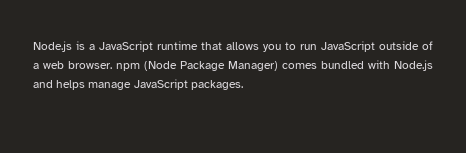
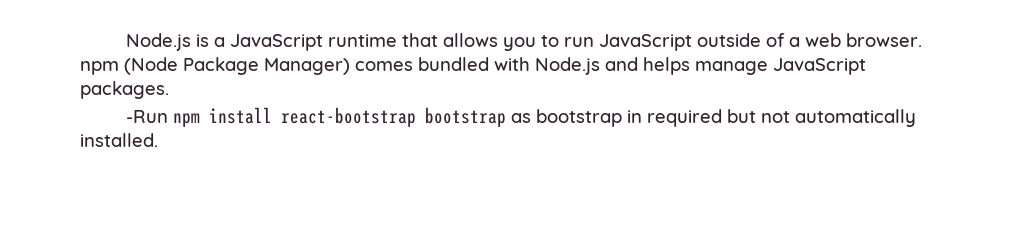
(243, 85) none -> [126,107,917,127] [80,133,158,147] // -Run npm install react-bootstrap bootstrap as bootstrap in required but not automatically installed.

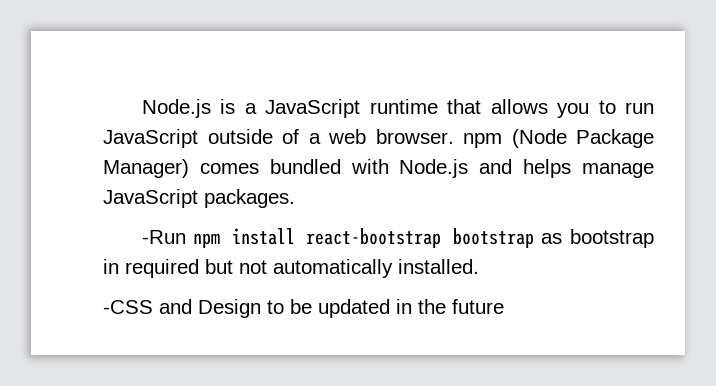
(158, 140) none -> [103,299,504,318] // -CSS and Design to be updated in the future

